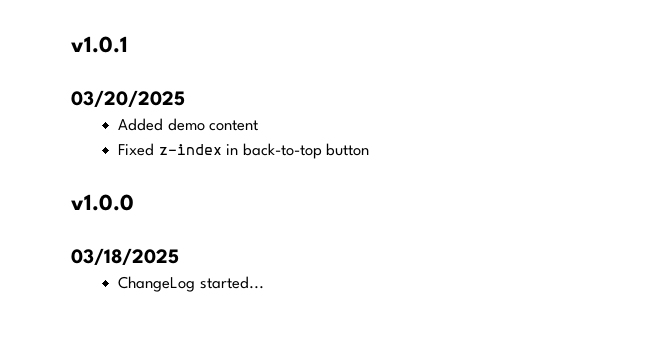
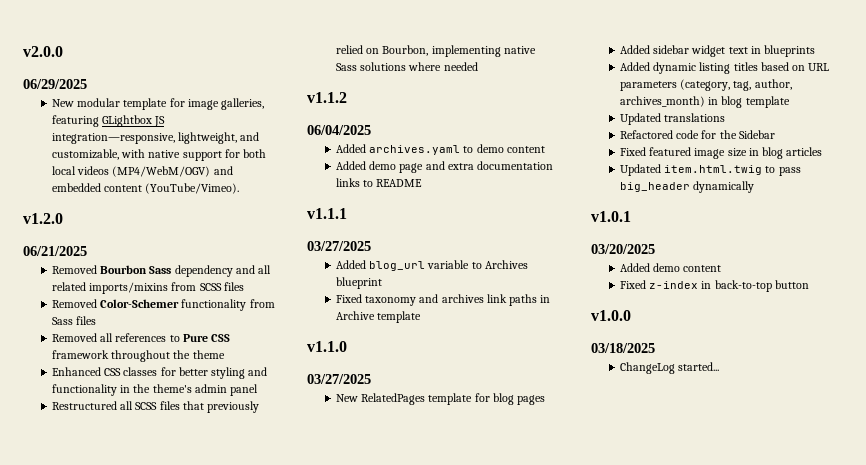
(71, 44) none -> [23,46,63,57] [23,79,87,89] [51,98,265,110] [51,115,166,127] [51,132,260,144] [51,149,267,161] [51,166,233,177] [51,183,240,194] [23,213,63,224] [23,246,87,256] [51,265,272,277] [51,282,244,294] [51,299,275,311] [51,316,97,325] [51,333,231,342] [51,350,225,362] [51,367,268,379] [51,384,259,396] [51,401,260,413] [335,45,536,57] [335,62,478,71] [307,92,347,103] [307,125,371,135] [335,144,545,155] [335,161,554,173] [335,178,423,187] [307,208,347,219] [307,241,371,251] [335,260,528,271] [335,277,382,289] [335,294,551,306] [335,311,422,323] [307,341,347,352] [307,374,371,384] [335,393,546,405] [619,45,816,57] [619,62,830,74] [619,79,792,91] [619,96,790,108] [619,113,726,125] [619,130,775,139] [619,147,823,159] [619,164,801,176] [619,181,755,193] v2.0.0 // 06/29/2025 // New modular template for image galleries, featuring GLightbox JS integration—responsive, lightweight, and customizable, with native support for both local videos (MP4/WebM/OGV) and embedded content (YouTube/Vimeo). // v1.2.0 // 06/21/2025 // Removed Bourbon Sass dependency and all related imports/mixins from SCSS files // Removed Color-Schemer functionality from Sass files // Removed all references to Pure CSS framework throughout the theme // Enhanced CSS classes for better styling and functionality in the theme's admin panel // Restructured all SCSS files that previously relied on Bourbon, implementing native Sass solutions where needed // v1.1.2 // 06/04/2025 // Added archives.yaml to demo content // Added demo page and extra documentation links to README // v1.1.1 // 03/27/2025 // Added blog_url variable to Archives blueprint // Fixed taxonomy and archives link paths in Archive template // v1.1.0 // 03/27/2025 // New RelatedPages template for blog pages // Added sidebar widget text in blueprints // Added dynamic listing titles based on URL parameters (category, tag, author, archives_month) in blog template // Updated translations // Refactored code for the Sidebar // Fixed featured image size in blog articles // Updated item.html.twig to pass big_header dynamically //

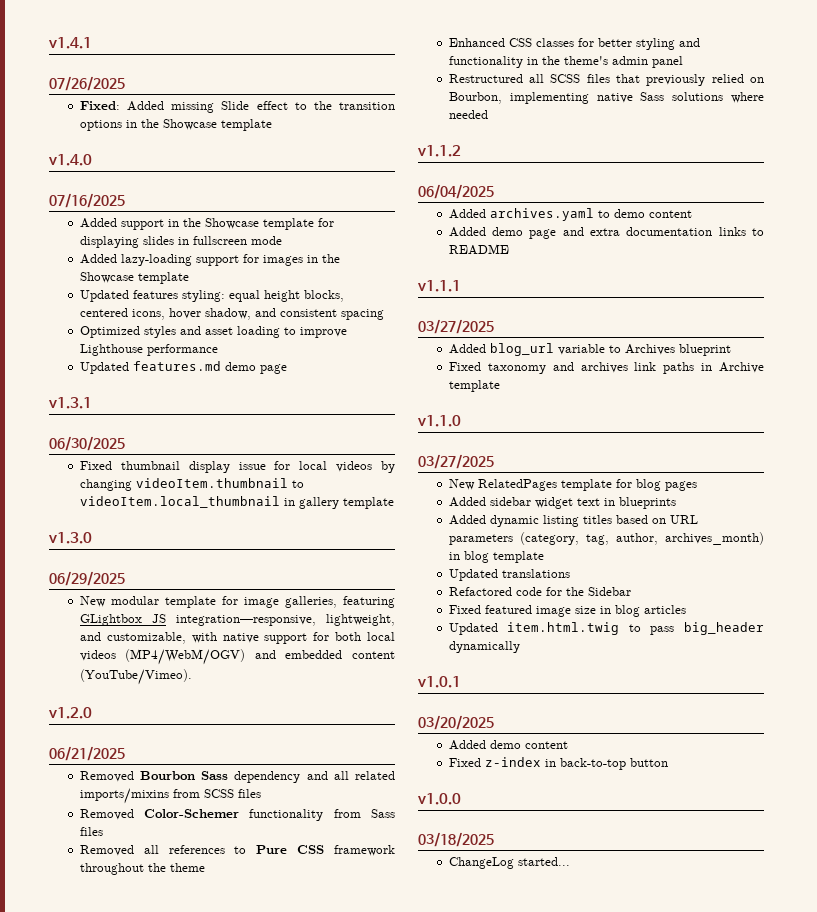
[23,46,63,57] v2.0.0 -> [48,37,92,49] [49,76,125,91] [79,101,395,113] [79,119,272,131] [48,154,92,166] [49,193,125,208] [79,218,334,230] [79,236,282,248] [79,254,340,266] [79,272,189,284] [79,290,344,302] [79,308,384,320] [79,326,347,338] [79,344,218,356] [79,361,287,374] [48,397,92,409] [49,436,125,451] [79,461,395,473] [79,478,304,491] [79,496,394,509] [48,532,92,544] v1.4.1 // 07/26/2025 // Fixed: Added missing Slide effect to the transition options in the Showcase template // v1.4.0 // 07/16/2025 // Added support in the Showcase template for displaying slides in fullscreen mode // Added lazy-loading support for images in the Showcase template // Updated features styling: equal height blocks, centered icons, hover shadow, and consistent spacing // Optimized styles and asset loading to improve Lighthouse performance // Updated features.md demo page // v1.3.1 // 06/30/2025 // Fixed thumbnail display issue for local videos by changing videoItem.thumbnail to videoItem.local_thumbnail in gallery template // v1.3.0

